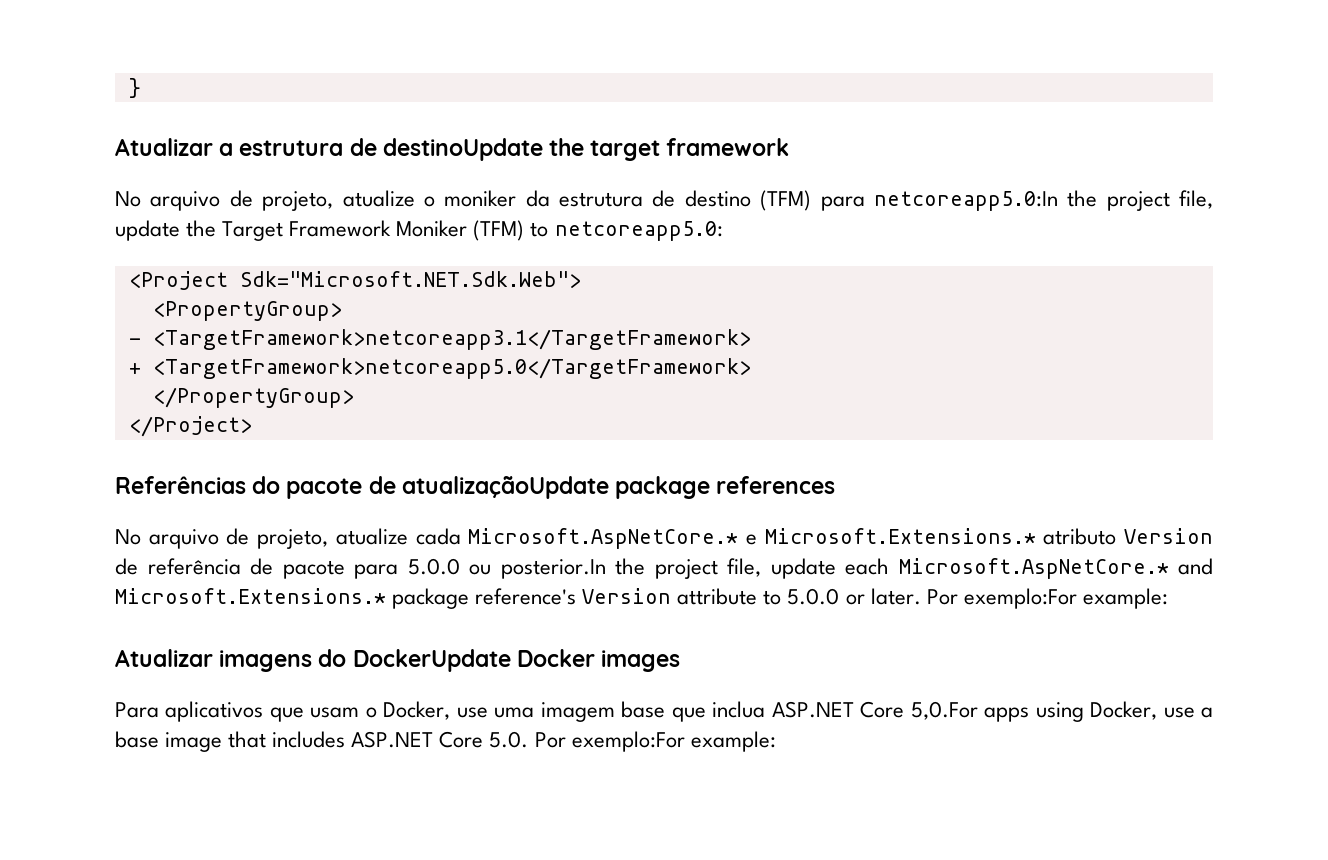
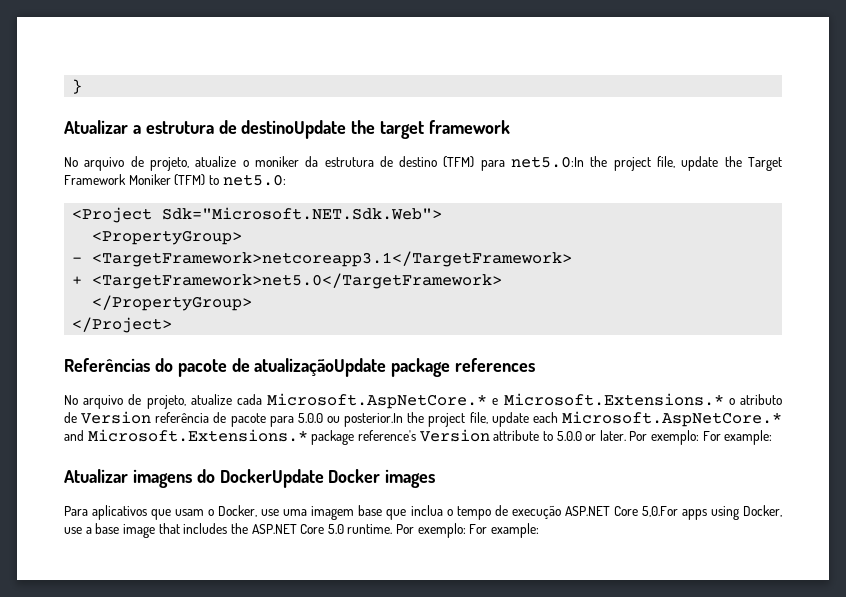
[873,191,1058,211] netcoreapp5.0:In -> [511,156,585,168] net5.0:In
[554,221,723,241] netcoreapp5.0: -> [222,174,286,186] net5.0:
[152,358,751,379] <TargetFramework>netcoreapp5.0</TargetFramework> -> [92,273,503,289] <TargetFramework>net5.0</TargetFramework>
[1043,528,1213,545] [115,558,138,575] atributo Version de -> [728,394,782,405] [64,411,152,424] o atributo de Version
[963,588,1077,609] exemplo:For -> [651,430,721,445] exemplo: For
(766, 709) none -> [446,505,561,520] o tempo de execução
[351,731,685,752] ASP.NET Core 5.0. Por exemplo:For -> [230,523,488,538] the ASP.NET Core 5.0 runtime. Por exemplo: For

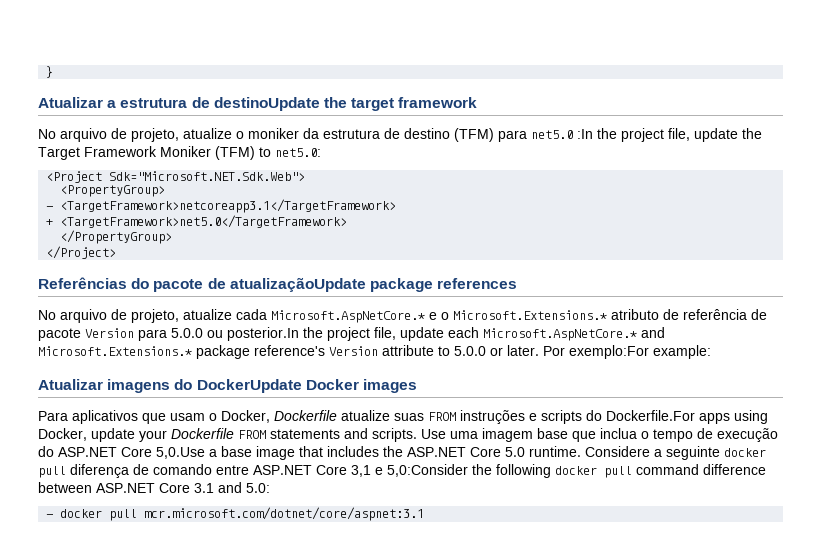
[511,156,585,168] net5.0:In -> [531,129,593,139] net5.0 :In
[503,393,735,406] Microsoft.Extensions.* o -> [441,310,607,320] o Microsoft.Extensions.*
[81,411,152,424] Version -> (679, 314) none
(266, 420) none -> [85,328,134,338] Version
[651,430,721,445] exemplo: For -> [569,345,649,359] exemplo:For
[261,509,280,516] use -> [274,410,768,424] [38,428,446,442] Dockerfile atualize suas FROM instruções e scripts do Dockerfile.For apps using Docker, update your Dockerfile FROM statements and scripts. Use
[564,505,782,520] [64,527,82,534] ASP.NET Core 5,0.For apps using Docker, use -> [38,446,205,459] do ASP.NET Core 5,0.Use
[396,523,539,538] Por exemplo: For example: -> [585,446,766,460] [38,464,766,478] [38,482,270,493] [46,507,425,521] Considere a seguinte docker pull diferença de comando entre ASP.NET Core 3,1 e 5,0:Consider the following docker pull command difference between ASP.NET Core 3.1 and 5.0: // - docker pull mcr.microsoft.com/dotnet/core/aspnet:3.1

